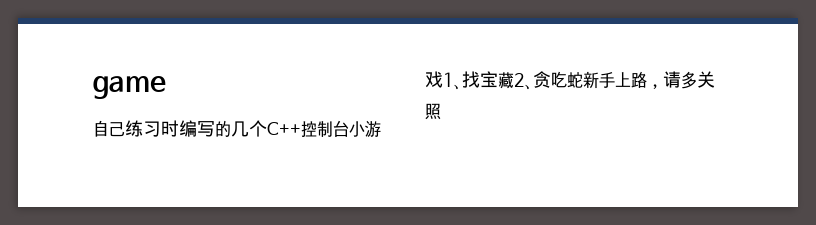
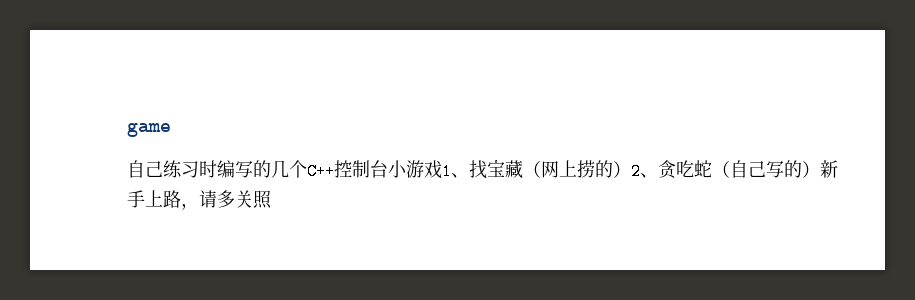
[514,71,583,90] 2、贪吃蛇 -> [523,160,820,180] （网上捞的）2、贪吃蛇（自己写的）

